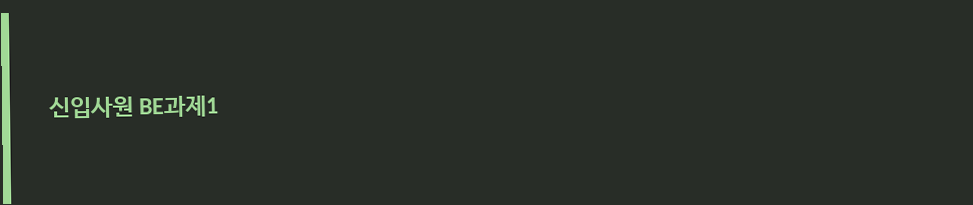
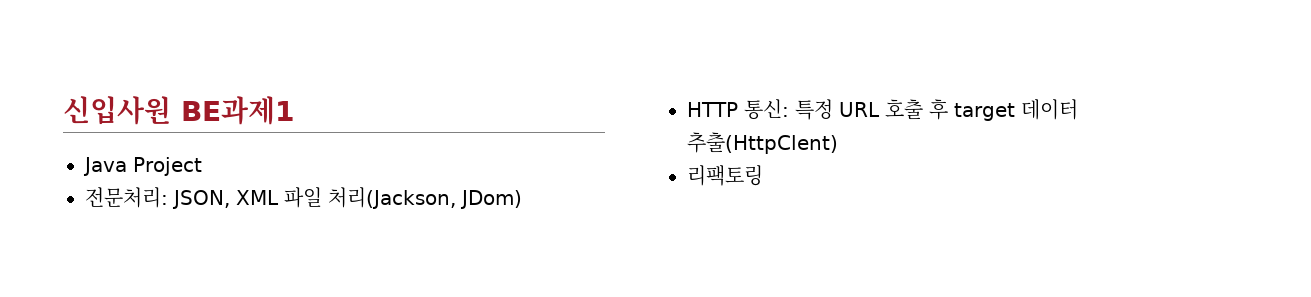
(220, 106) none -> [83,157,202,176] [85,187,522,209] [687,99,1078,121] [687,132,838,154] [687,165,763,186] // Java Project // 전문처리: JSON, XML 파일 처리(Jackson, JDom) // HTTP 통신: 특정 URL 호출 후 target 데이터 추출(HttpClent) // 리팩토링

